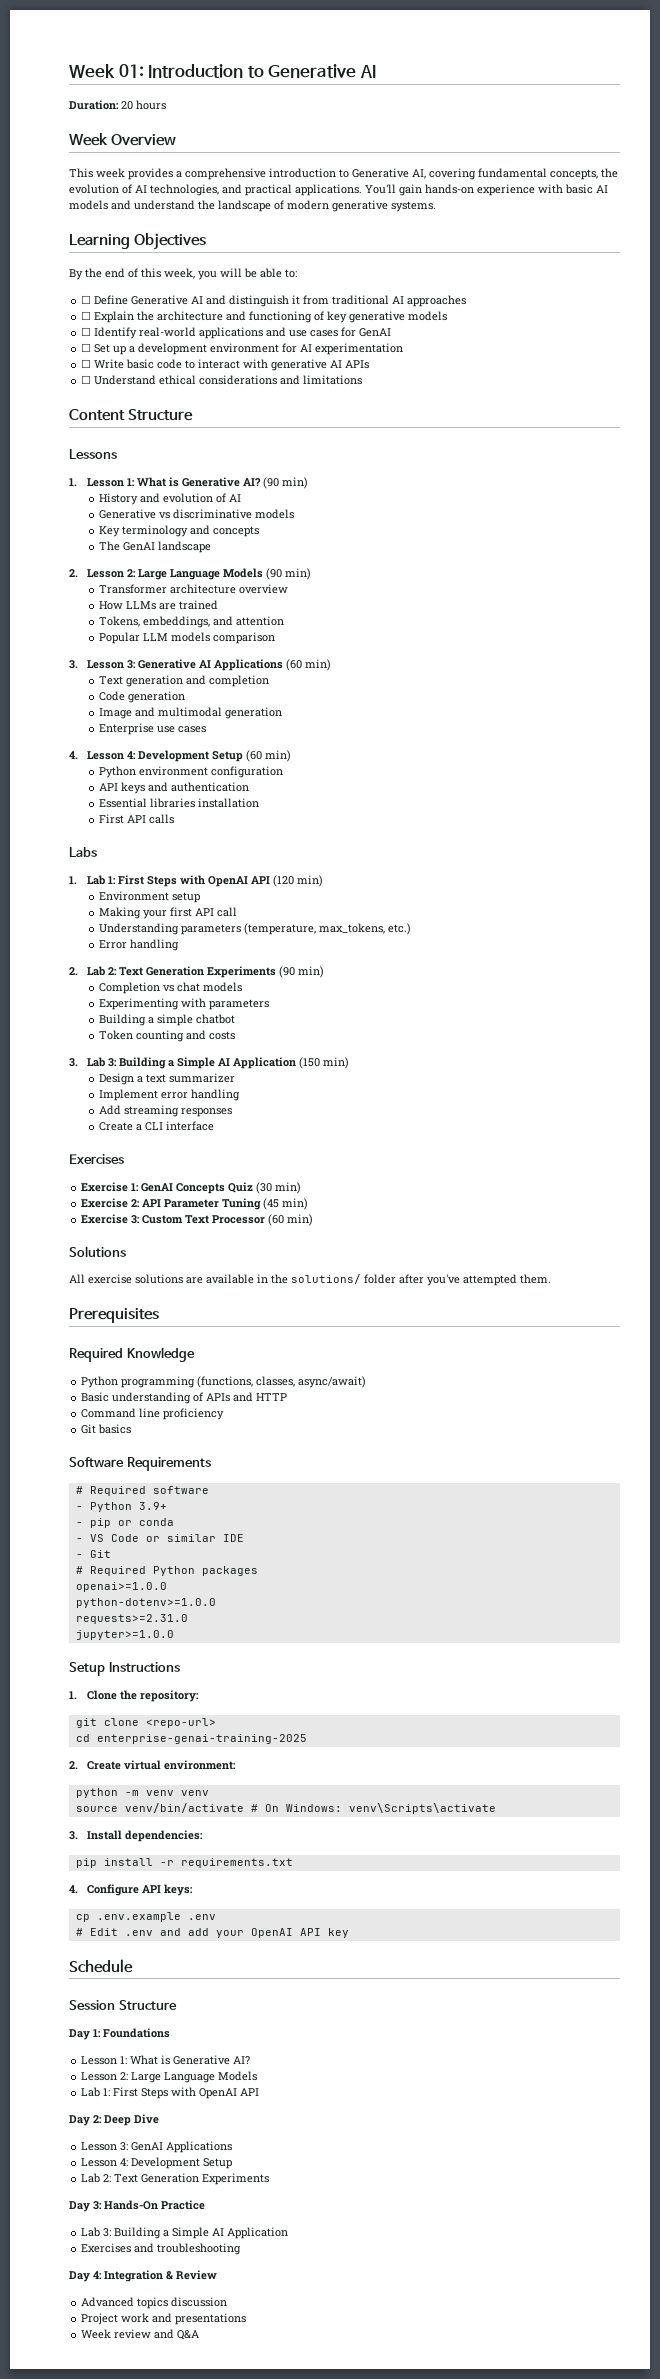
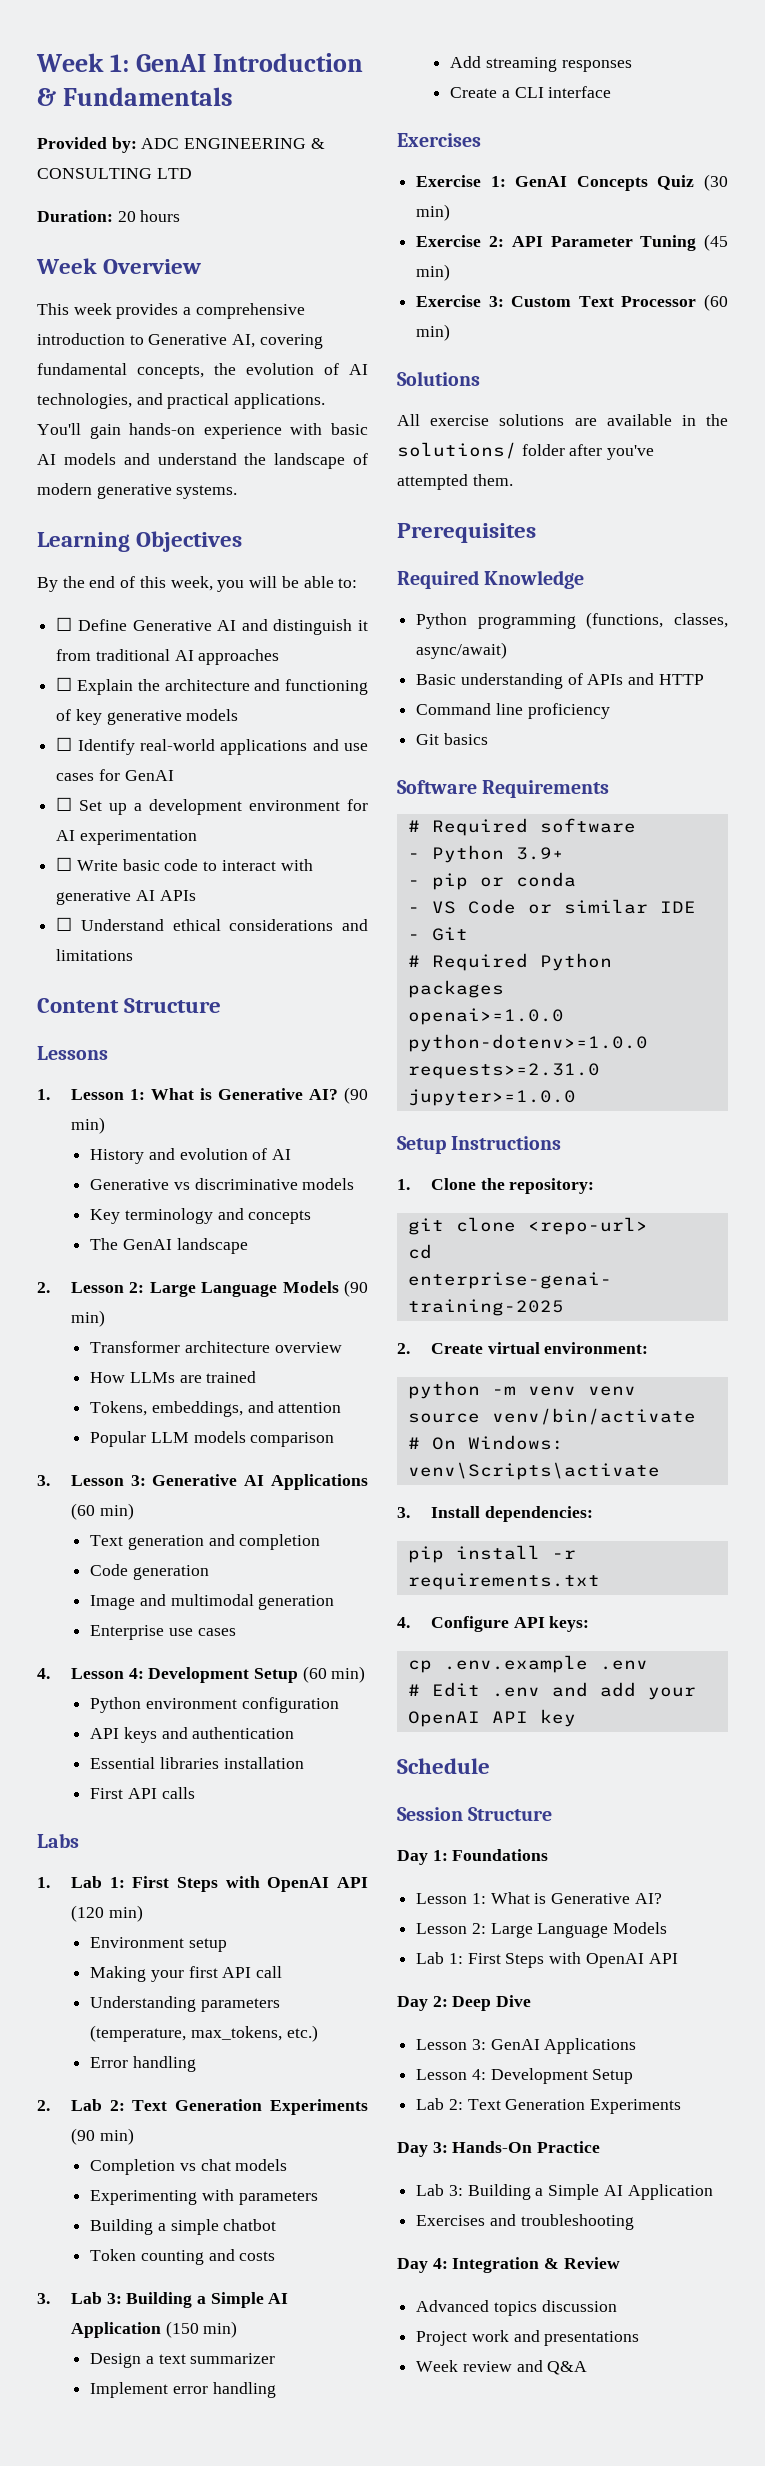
[69,64,376,78] Week 01: Introduction to Generative AI -> [36,53,364,72] [37,87,234,106] [37,137,325,153] [37,168,192,179] Week 1: GenAI Introduction & Fundamentals // Provided by: ADC ENGINEERING & CONSULTING LTD

